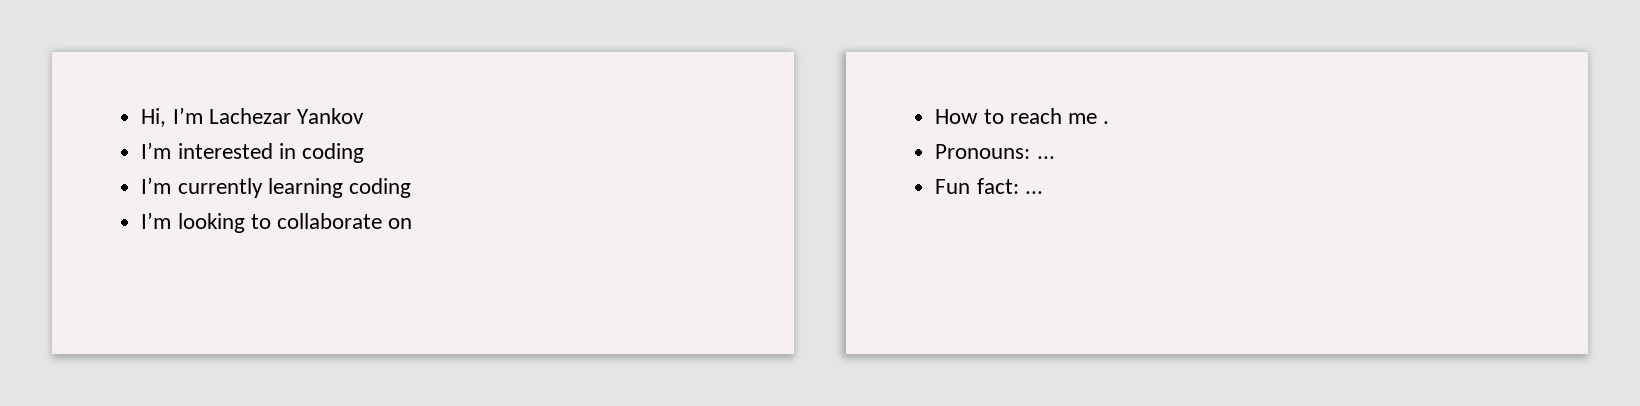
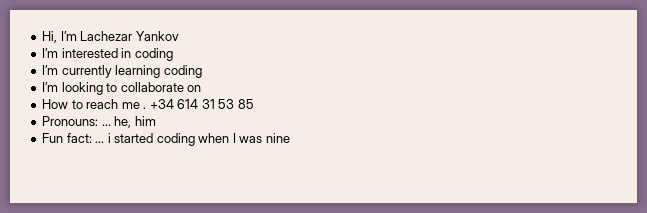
(1110, 122) none -> [149,99,254,109] +34 614 31 53 85
(1055, 157) none -> [114,116,156,128] he, him
(1043, 192) none -> [107,133,290,146] i started coding when I was nine

